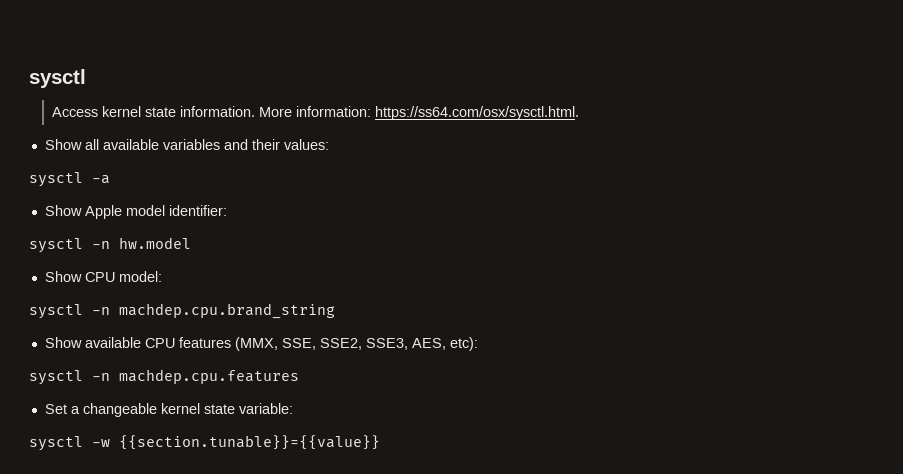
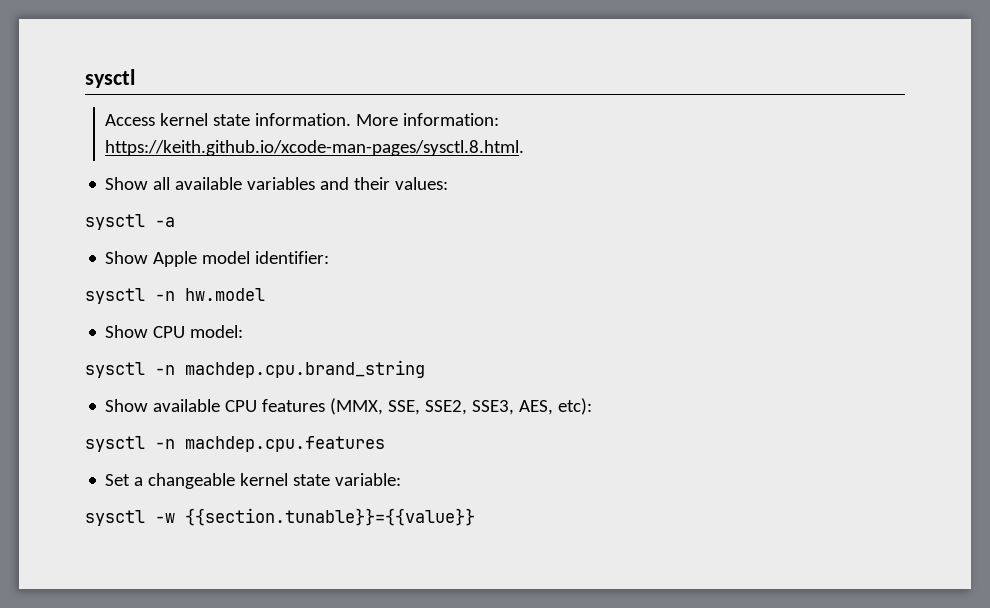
[374,106,579,120] https://ss64.com/osx/sysctl.html. -> [105,140,525,156] https://keith.github.io/xcode-man-pages/sysctl.8.html.

